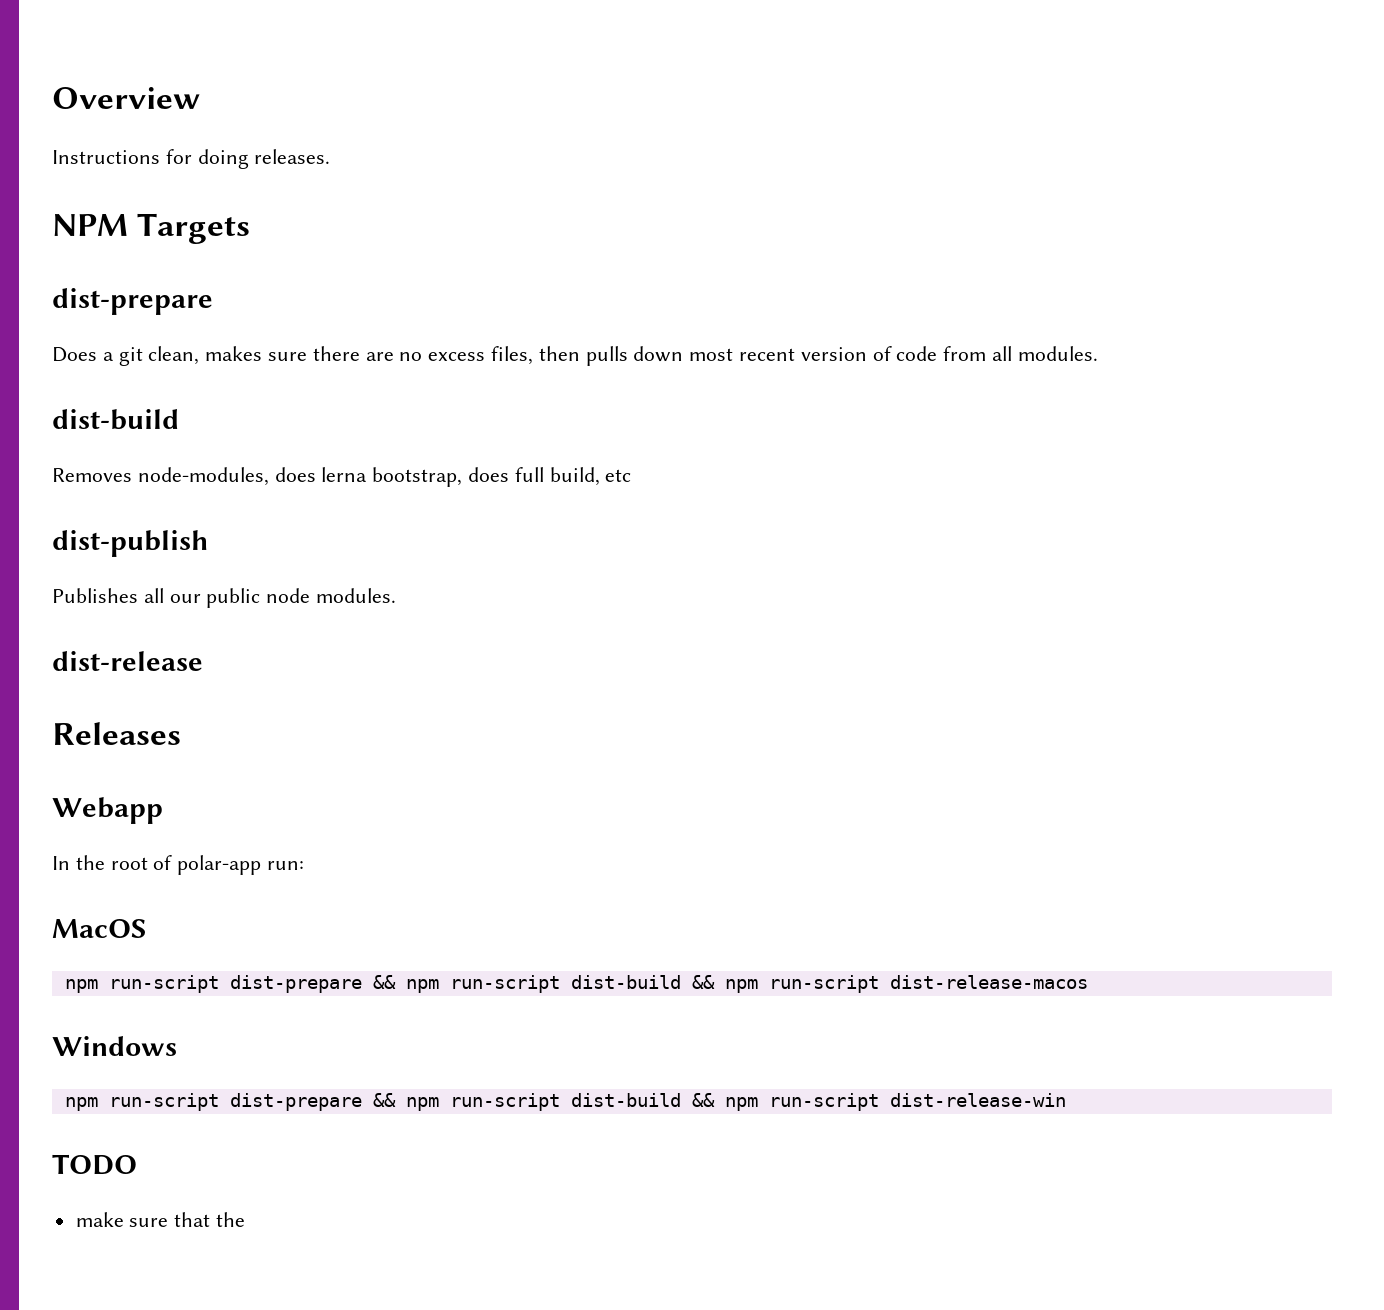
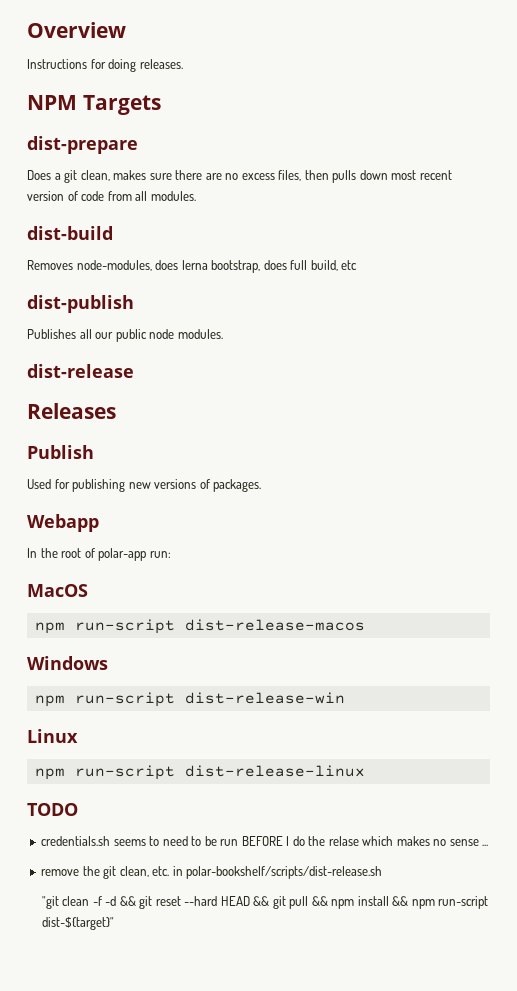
(181, 733) none -> [27,445,94,459] [27,479,262,492] // Publish // Used for publishing new versions of packages.
[229,975,1088,993] [52,1036,177,1056] [64,1093,1066,1111] [52,1154,137,1175] [75,1212,246,1227] dist-prepare && npm run-script dist-build && npm run-script dist-release-macos // Windows // npm run-script dist-prepare && npm run-script dist-build && npm run-script dist-release-win // TODO // make sure that the -> [184,619,365,631] [27,656,108,670] [34,692,345,707] [27,729,78,743] [34,765,365,780] [27,803,78,816] [41,836,489,846] [41,866,383,879] [41,896,489,909] [41,917,114,930] dist-release-macos // Windows // npm run-script dist-release-win // Linux // npm run-script dist-release-linux // TODO // credentials.sh seems to need to be run BEFORE I do the relase which makes no sense ... // remove the git clean, etc. in polar-bookshelf/scripts/dist-release.sh // "git clean -f -d && git reset --hard HEAD && git pull && npm install && npm run-script dist-${target}"

